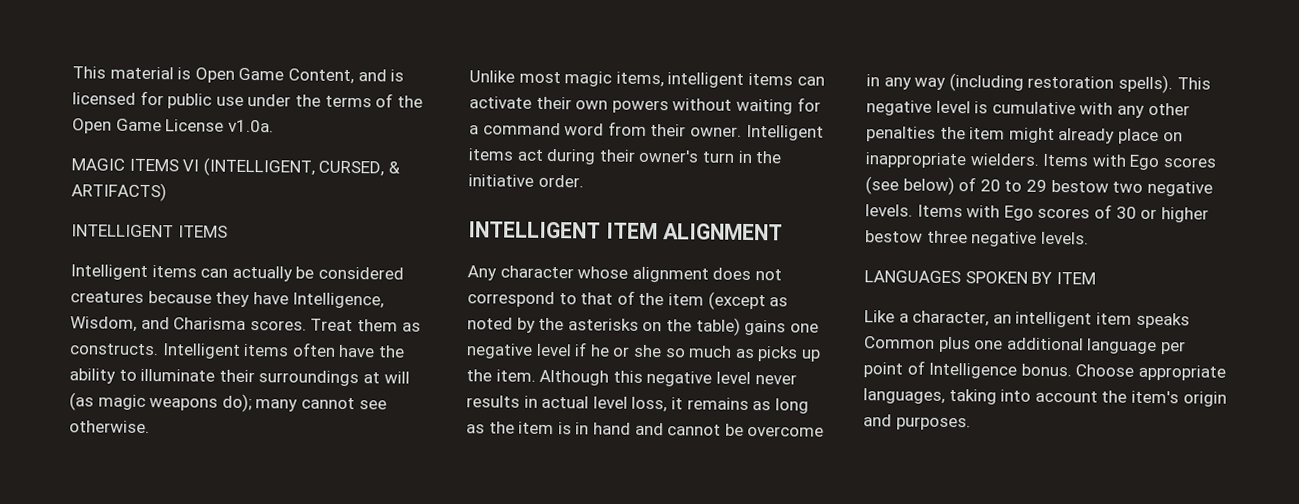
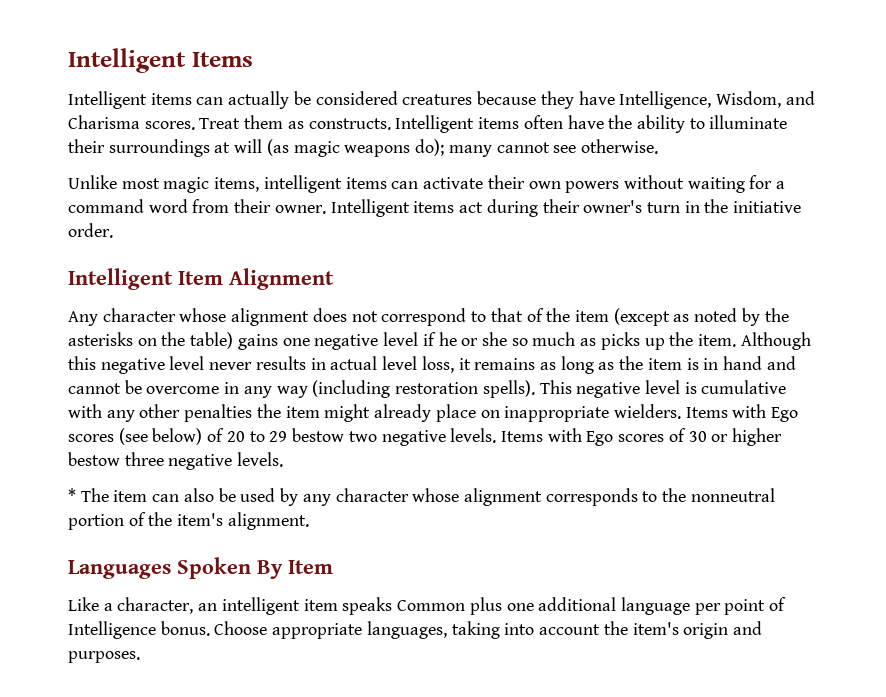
[72,66,405,85] [72,90,423,109] [72,118,274,134] [71,157,400,177] [71,182,167,202] [71,224,228,238] This material is Open Game Content, and is licensed for public use under the terms of the Open Game License v1.0a. // MAGIC ITEMS VI (INTELLIGENT, CURSED, & ARTIFACTS) // INTELLIGENT ITEMS -> [68,48,253,73] Intelligent Items
[468,221,783,241] INTELLIGENT ITEM ALIGNMENT -> [68,268,334,290] Intelligent Item Alignment
[864,270,1096,285] LANGUAGES SPOKEN BY ITEM -> [68,488,775,506] [68,512,309,530] [68,557,333,579] * The item can also be used by any character whose alignment corresponds to the nonneutral portion of the item's alignment. // Languages Spoken By Item

